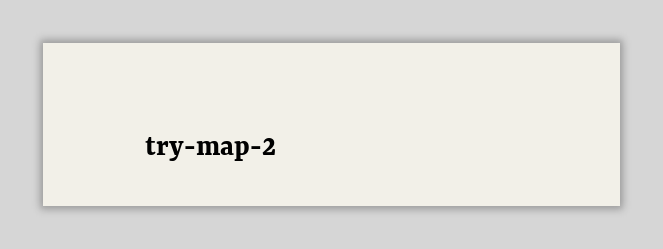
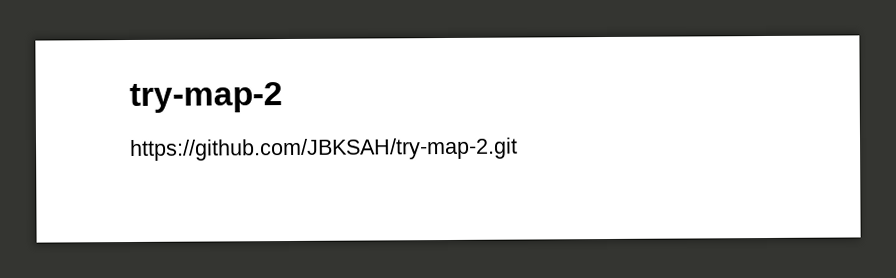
(276, 149) none -> [129,137,518,161] // https://github.com/JBKSAH/try-map-2.git

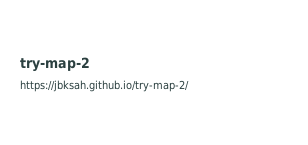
[129,137,518,161] https://github.com/JBKSAH/try-map-2.git -> [20,80,189,92] https://jbksah.github.io/try-map-2/

